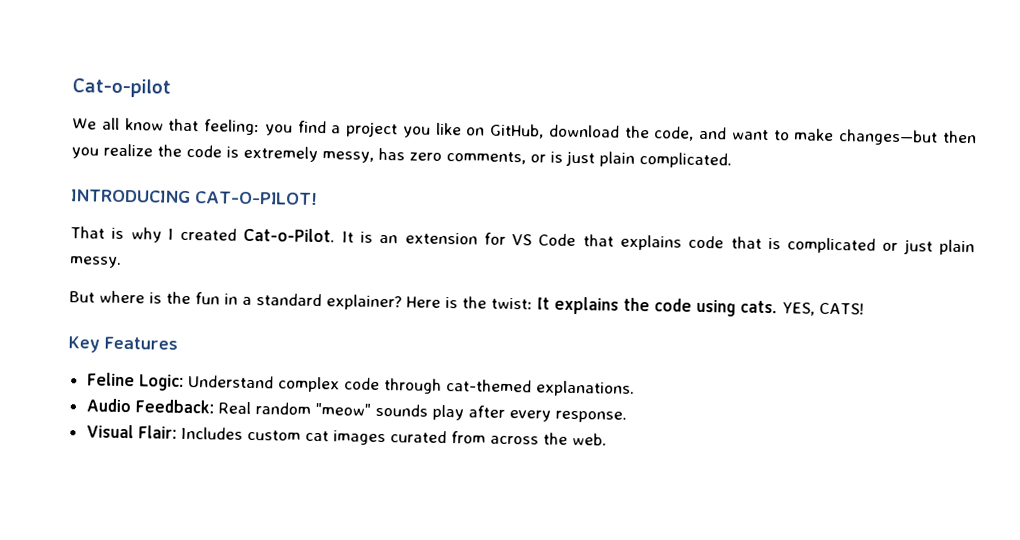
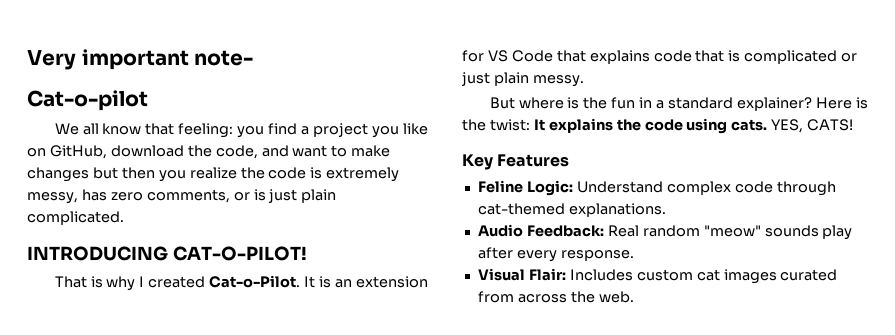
(72, 88) none -> [27,49,254,70] Very important note- //
[838,129,939,146] changes—but -> [27,167,118,182] changes but

